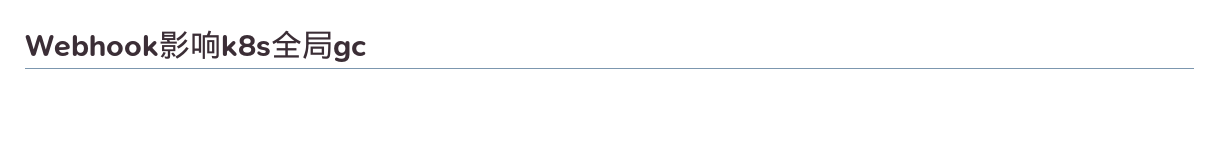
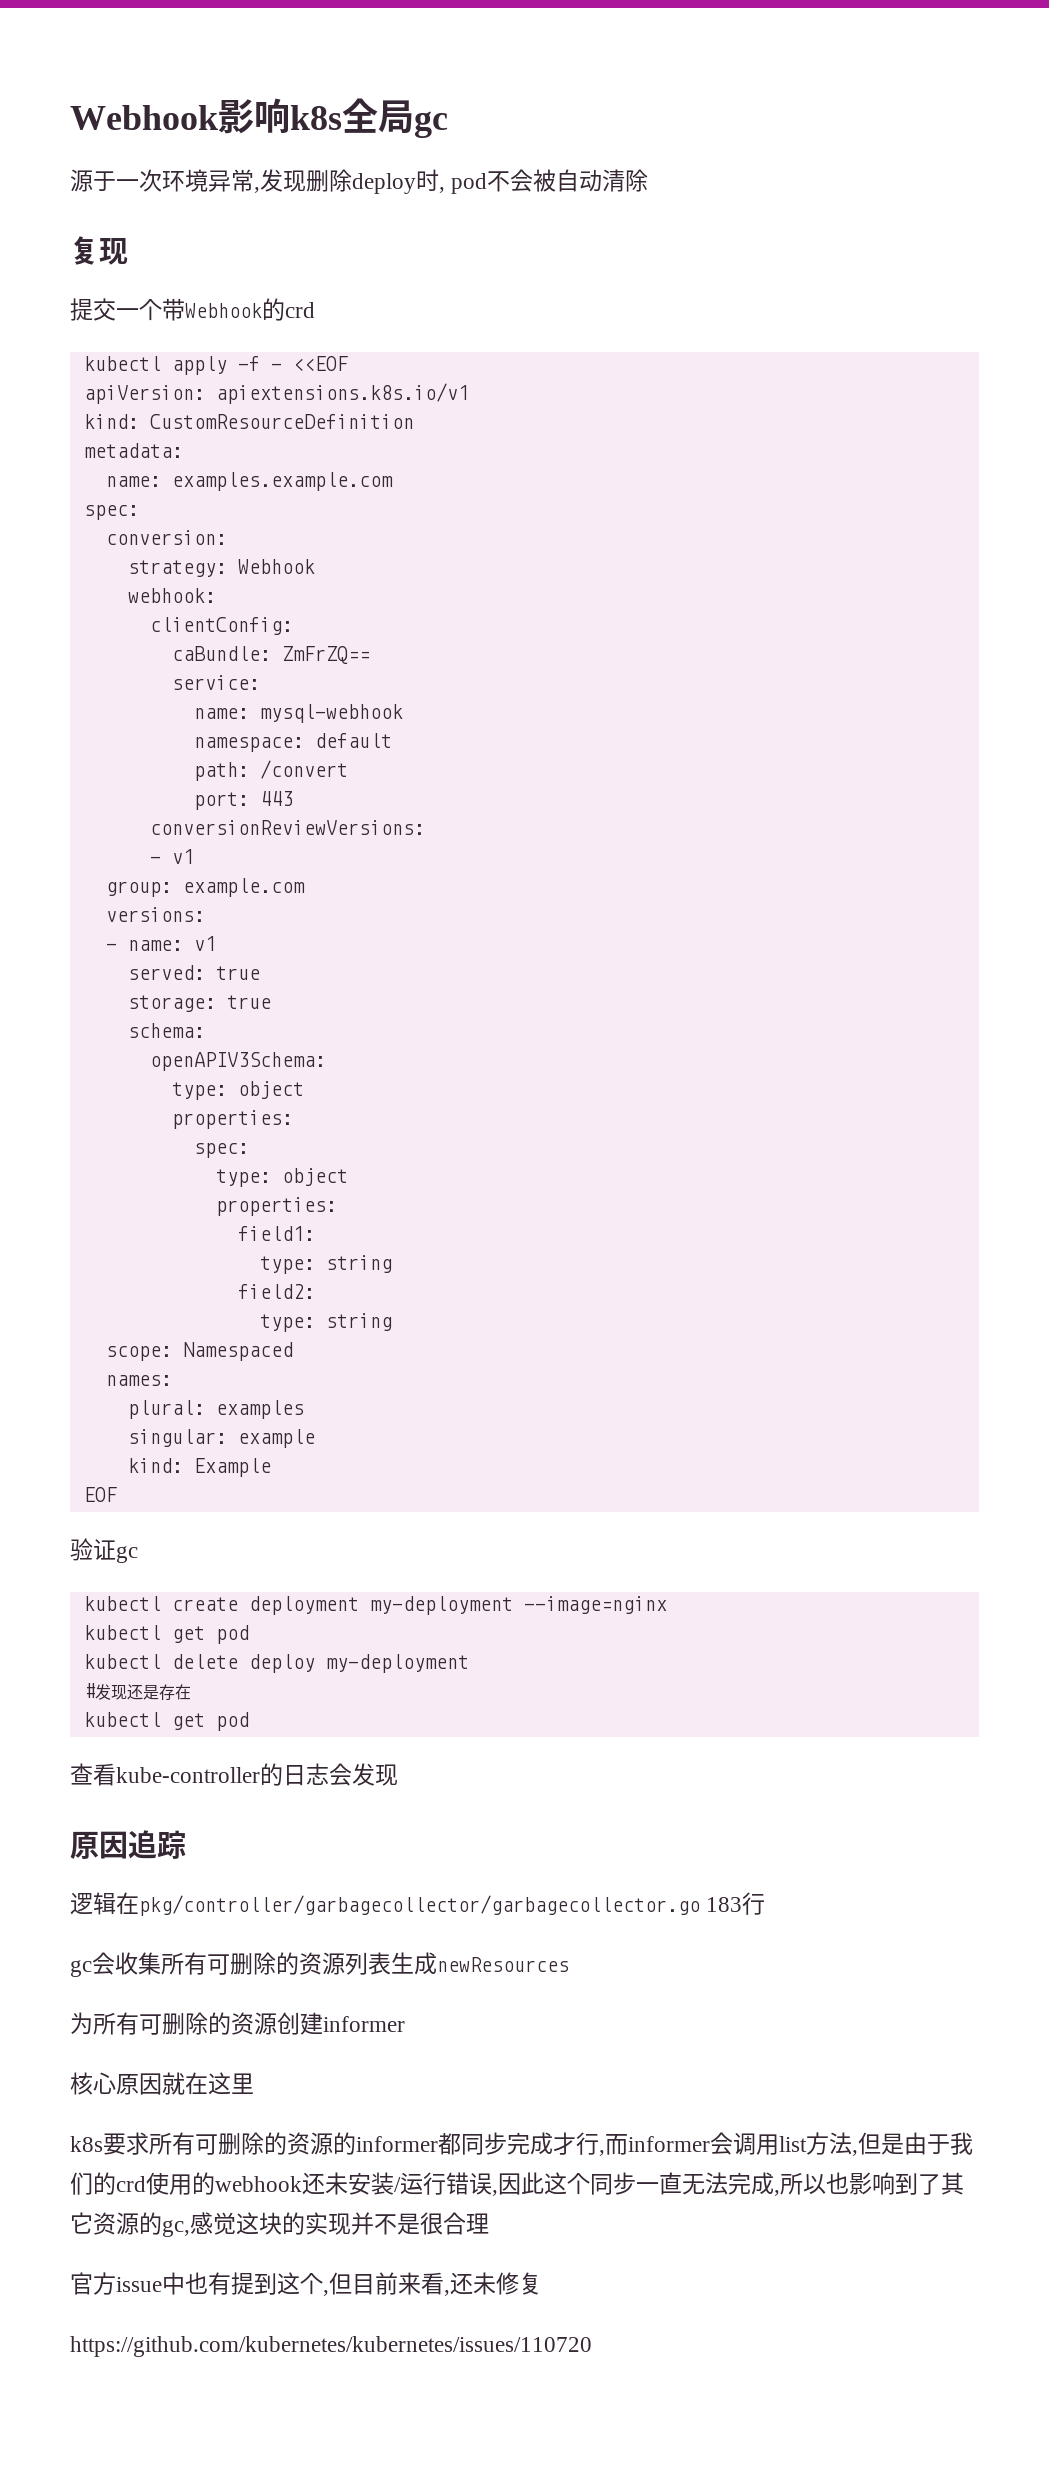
(367, 51) none -> [70,169,649,194] [70,236,128,265] [70,298,315,321] [83,356,348,375] [83,383,469,404] [83,414,414,429] [83,443,183,458] [105,472,393,491] [83,505,139,520] [105,530,227,545] [127,559,315,577] [127,588,216,603] [149,617,293,635] [171,646,370,664] [171,675,260,690] [193,704,403,723] [193,733,392,752] [193,760,348,781] [193,791,293,810] [149,820,425,835] [149,849,194,864] [105,878,305,897] [105,907,205,922] [105,936,216,951] [127,965,260,980] [127,995,271,1012] [127,1023,205,1038] [149,1052,326,1071] [171,1081,304,1100] [171,1110,293,1129] [193,1143,249,1158] [215,1168,348,1187] [215,1197,337,1216] [237,1226,315,1241] [259,1255,392,1274] [237,1284,315,1299] [259,1313,392,1332] [105,1342,293,1361] [105,1375,172,1386] [127,1400,304,1419] [127,1429,315,1448] [127,1458,271,1477] [83,1487,117,1502] [70,1538,138,1563] [83,1596,667,1615] [83,1625,249,1644] [83,1654,469,1673] [83,1683,191,1700] [83,1712,249,1731] [70,1763,398,1786] [70,1830,186,1859] [70,1892,766,1916] [70,1952,569,1977] [70,2012,405,2035] [70,2072,254,2095] [70,2132,973,2156] [70,2172,964,2196] [70,2212,489,2237] [70,2272,542,2296] [70,2336,592,2357] // 源于一次环境异常,发现删除deploy时, pod不会被自动清除 // 复现 // 提交一个带Webhook的crd // kubectl apply -f - <<EOF // apiVersion: apiextensions.k8s.io/v1 // kind: CustomResourceDefinition // metadata: // name: examples.example.com // spec: // conversion: // strategy: Webhook // webhook: // clientConfig: // caBundle: ZmFrZQ== // service: // name: mysql-webhook // namespace: default // path: /convert // port: 443 // conversionReviewVersions: // - v1 // group: example.com // versions: // - name: v1 // served: true // storage: true // schema: // openAPIV3Schema: // type: object // properties: // spec: // type: object // properties: // field1: // type: string // field2: // type: string // scope: Namespaced // names: // plural: examples // singular: example // kind: Example // EOF // 验证gc // kubectl create deployment my-deployment --image=nginx // kubectl get pod // kubectl delete deploy my-deployment // #发现还是存在 // kubectl get pod // 查看kube-controller的日志会发现 // 原因追踪 // 逻辑在pkg/controller/garbagecollector/garbagecollector.go 183行 // gc会收集所有可删除的资源列表生成newResources // 为所有可删除的资源创建informer // 核心原因就在这里 // k8s要求所有可删除的资源的informer都同步完成才行,而informer会调用list方法,但是由于我们的crd使用的webhook还未安装/运行错误,因此这个同步一直无法完成,所以也影响到了其它资源的gc,感觉这块的实现并不是很合理 // 官方issue中也有提到这个,但目前来看,还未修复 // https://github.com/kubernetes/kubernetes/issues/110720

